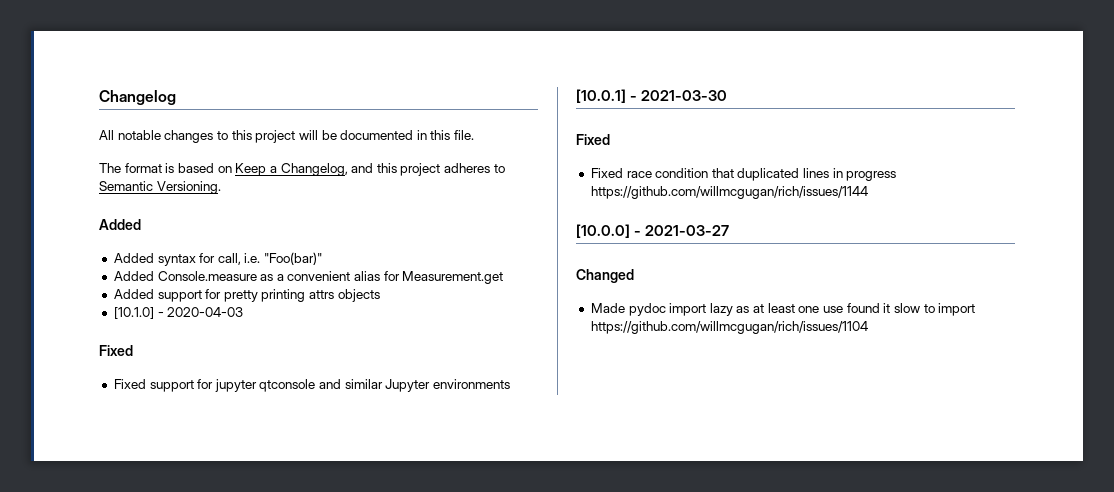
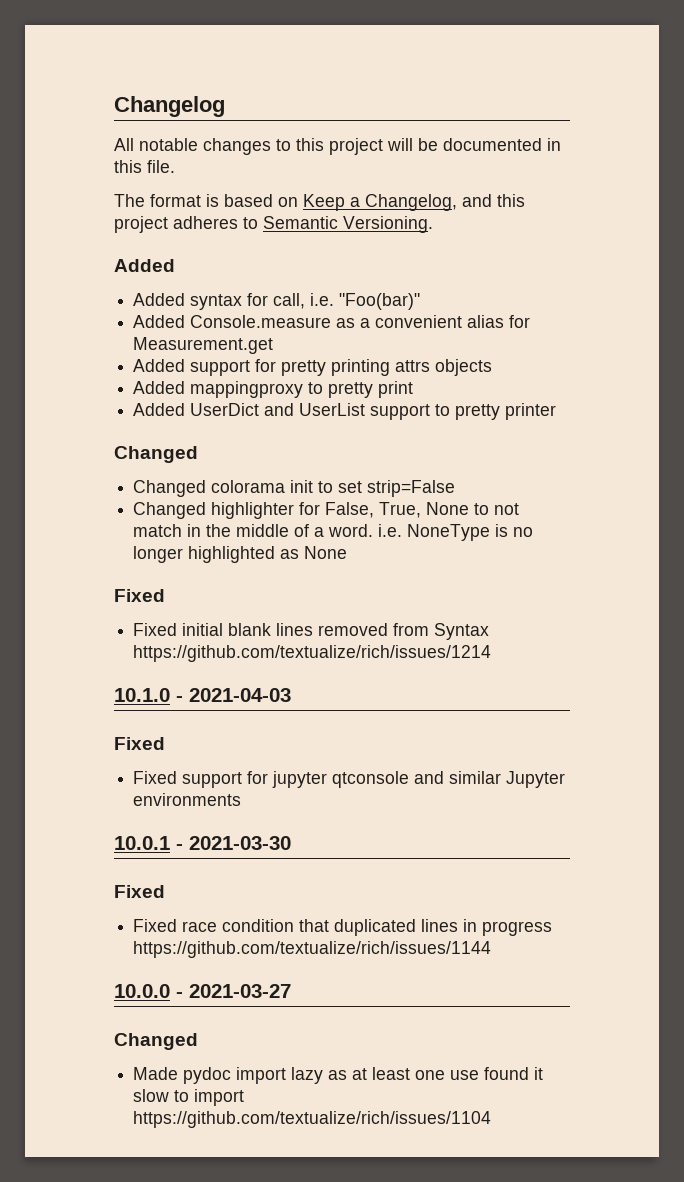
[113,307,244,319] [10.1.0] - 2020-04-03 -> [133,381,414,398] [133,403,557,420] [114,446,198,463] [133,480,456,497] [133,502,520,519] [133,524,534,541] [133,546,348,563] [114,589,165,602] [133,623,490,640] [133,645,492,662] [114,688,291,702] Added mappingproxy to pretty print // Added UserDict and UserList support to pretty printer // Changed // Changed colorama init to set strip=False // Changed highlighter for False, True, None to not match in the middle of a word. i.e. NoneType is no longer highlighted as None // Fixed // Fixed initial blank lines removed from Syntax https://github.com/textualize/rich/issues/1214 // 10.1.0 - 2021-04-03
[576,89,626,103] [10.0.1] -> [114,836,170,850] 10.0.1
[590,186,868,199] [576,224,630,238] https://github.com/willmcgugan/rich/issues/1144 // [10.0.0] -> [133,941,492,958] [114,984,170,998] https://github.com/textualize/rich/issues/1144 // 10.0.0
[590,321,868,334] https://github.com/willmcgugan/rich/issues/1104 -> [133,1111,492,1128] https://github.com/textualize/rich/issues/1104

